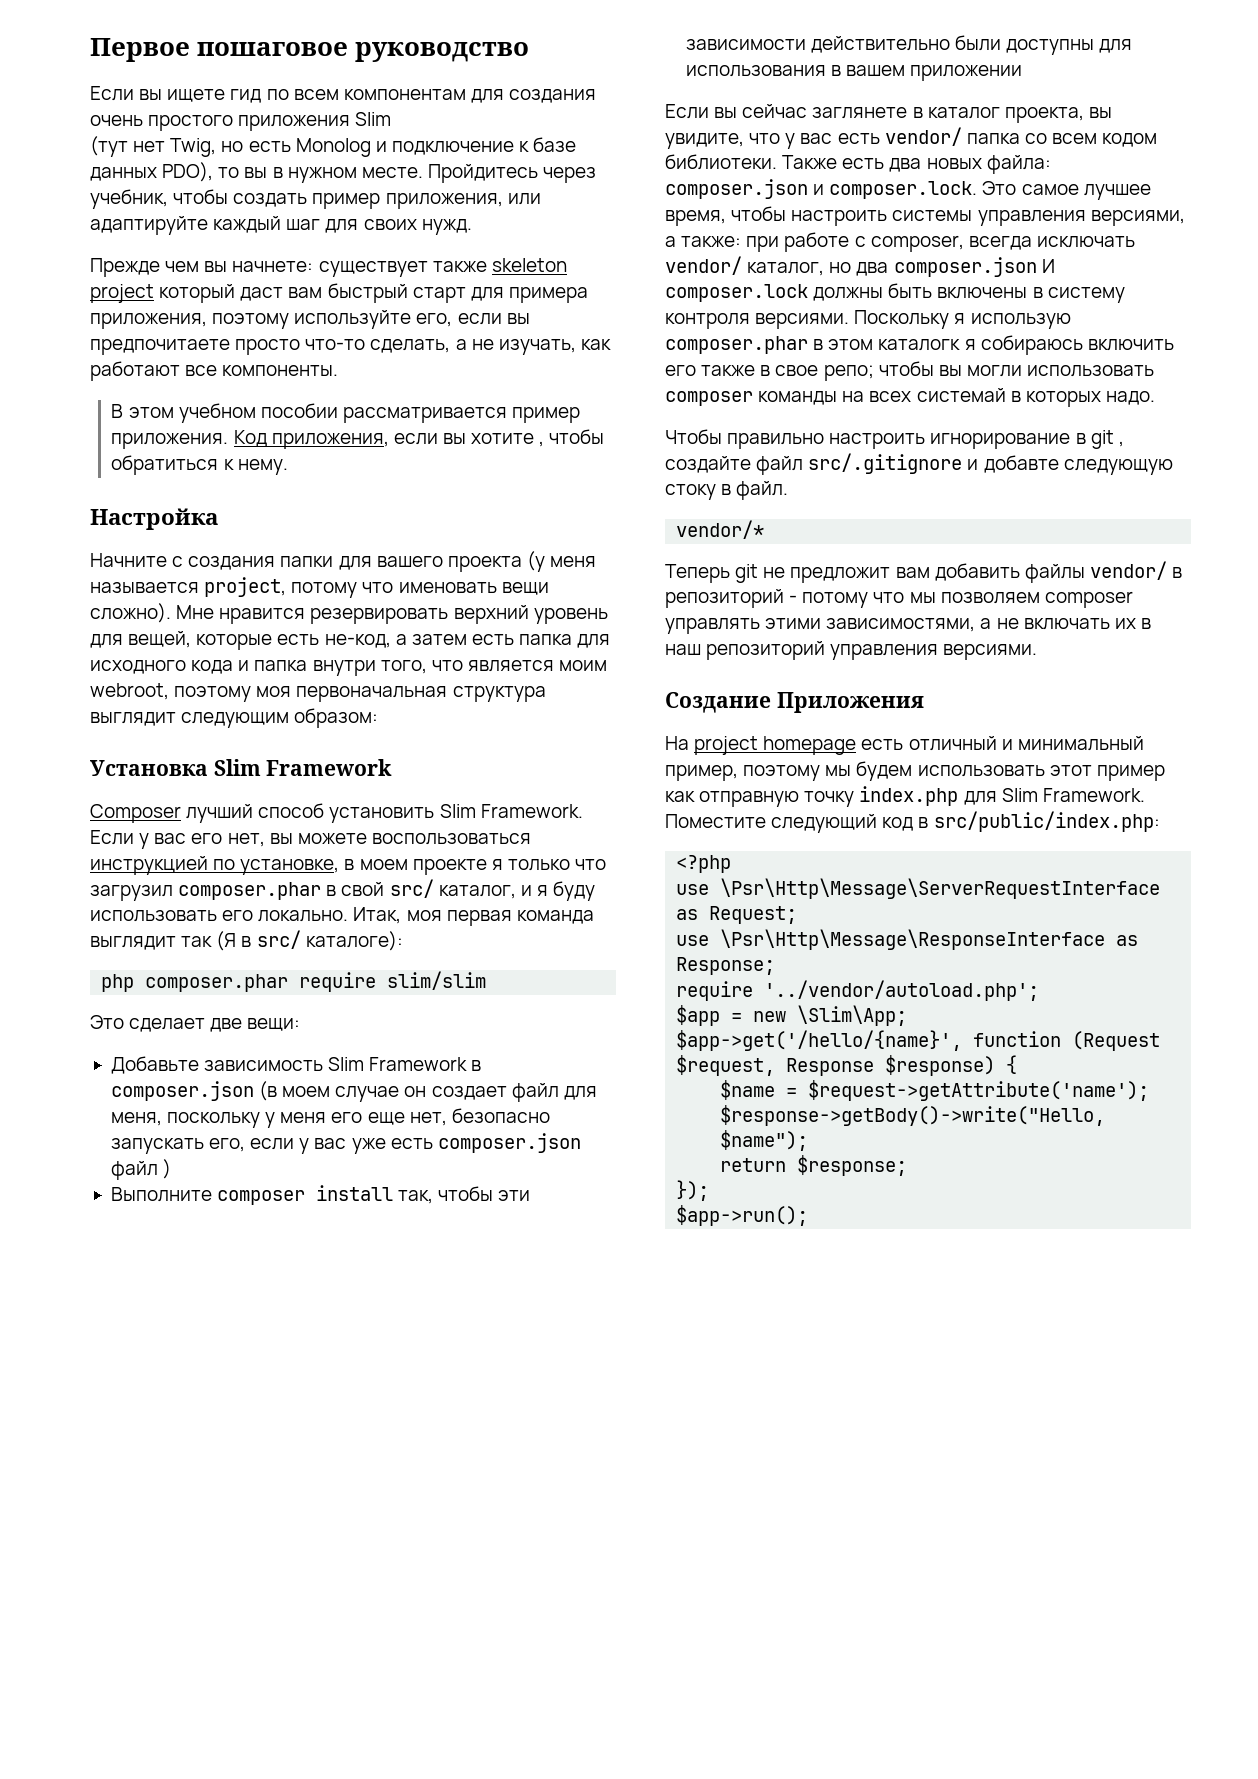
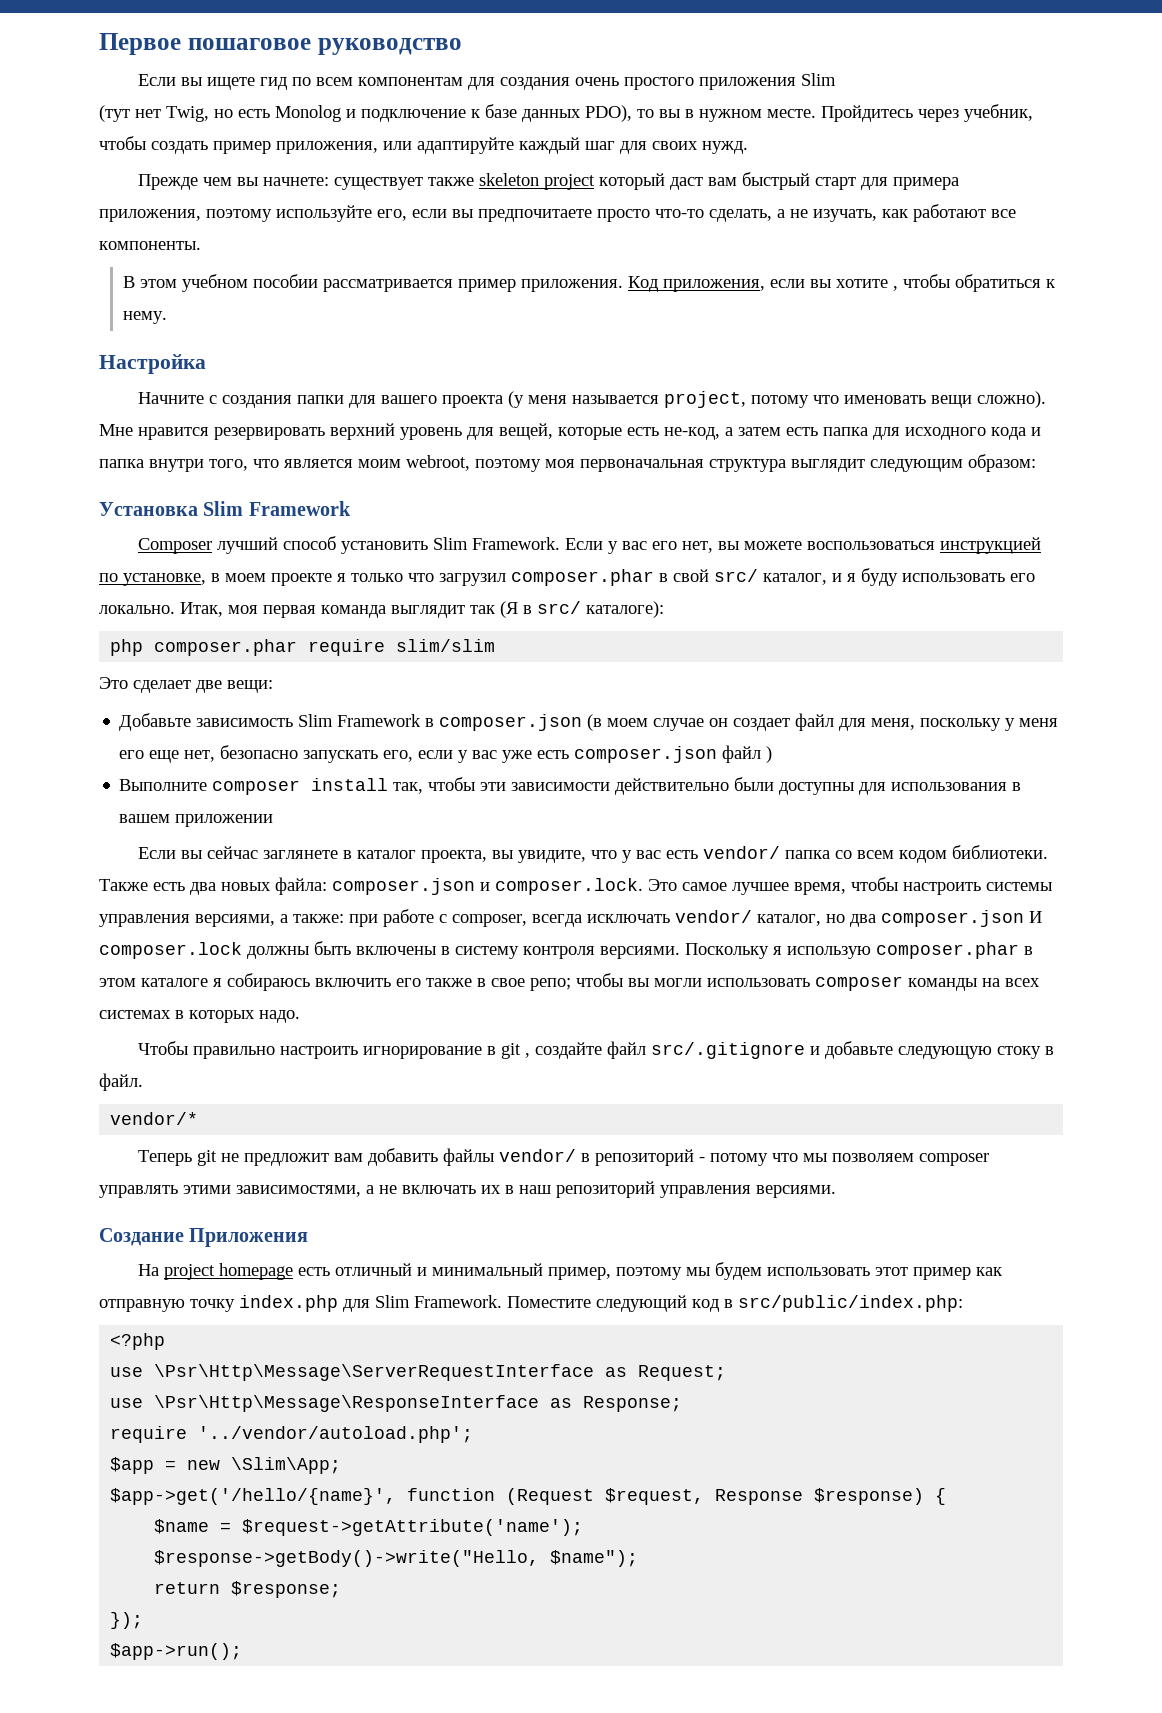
[878,339,961,351] каталогк -> [141,978,208,987] каталоге
[916,388,1006,402] системай -> [99,1010,171,1019] системах
[983,455,1059,473] добавте -> [825,1041,894,1059] добавьте

